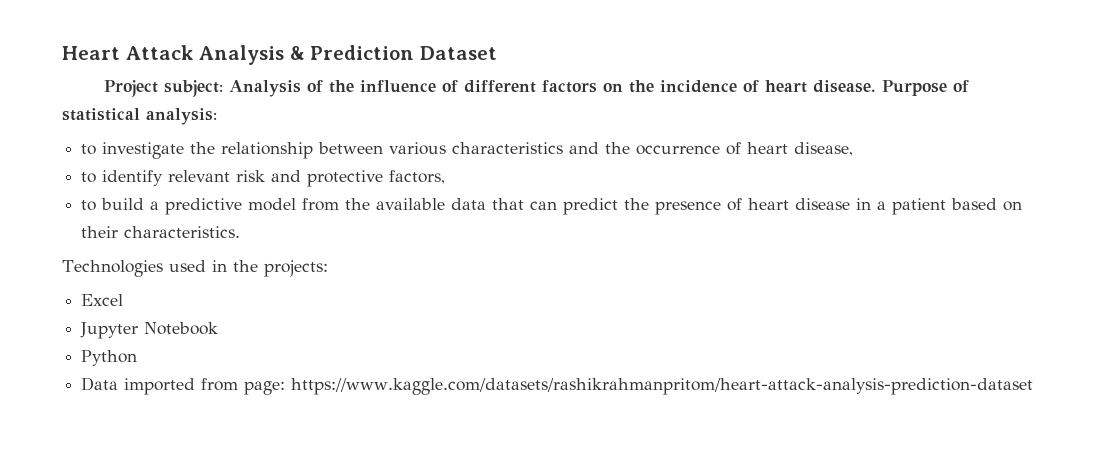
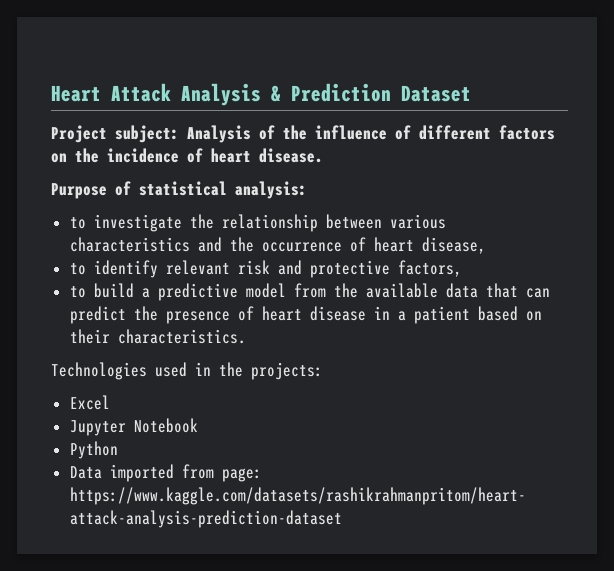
(876, 86) none -> (323, 155) //

